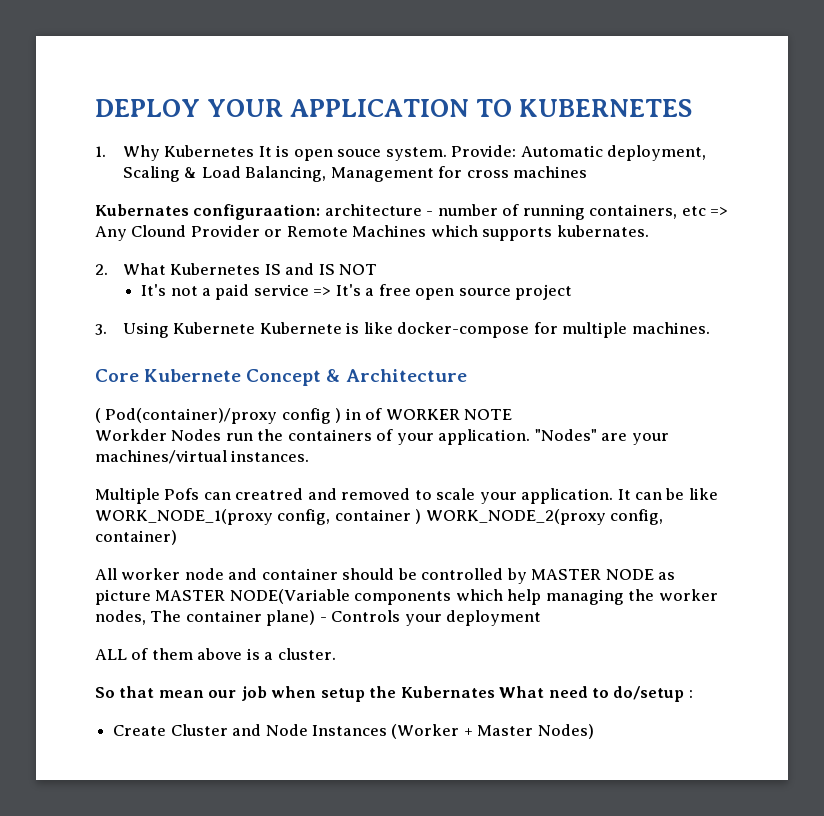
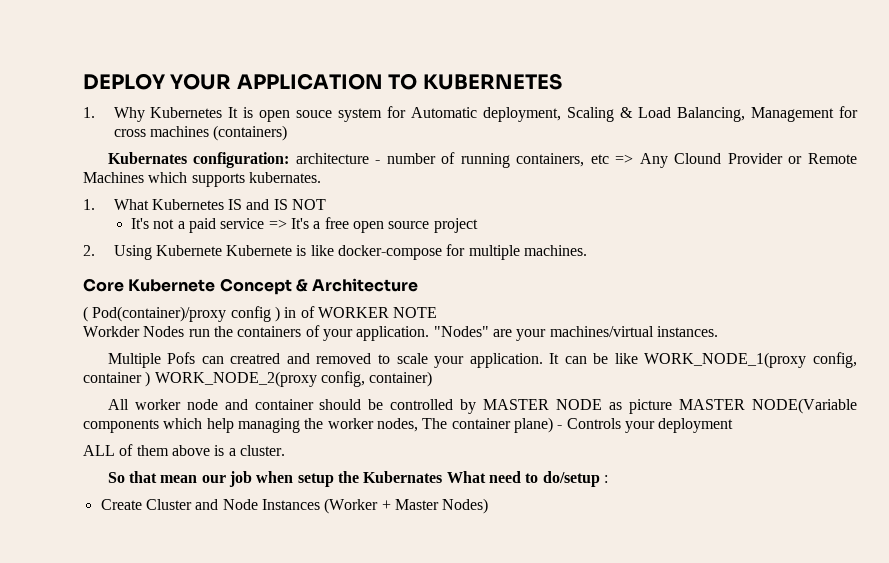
[385,145,517,161] system. Provide: -> [338,106,407,122] system for
[95,204,321,220] // Kubernates configuraation: -> [213,125,288,141] [107,152,290,168] (containers) // Kubernates configuration:
[95,264,108,275] 2. -> [83,199,95,210] 1.
[95,324,107,335] 3. -> [83,245,95,256] 2.

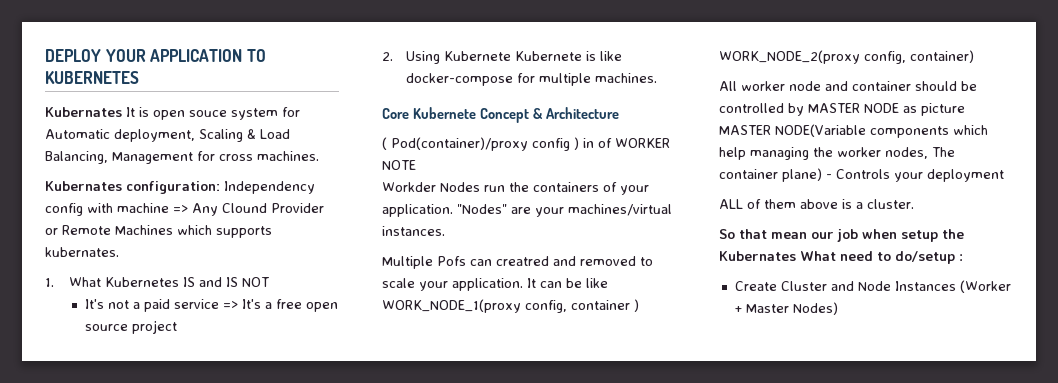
[83,107,223,122] 1. Why Kubernetes -> [45,107,122,117] Kubernates
[149,125,288,141] machines (containers) -> [257,151,319,161] machines.
[295,152,609,168] architecture - number of running containers, etc -> [224,181,315,194] [45,203,169,216] Independency config with machine

